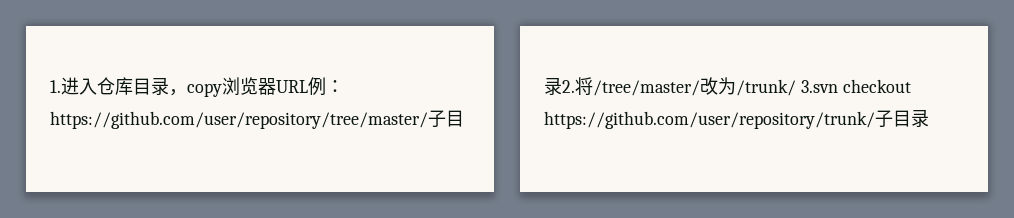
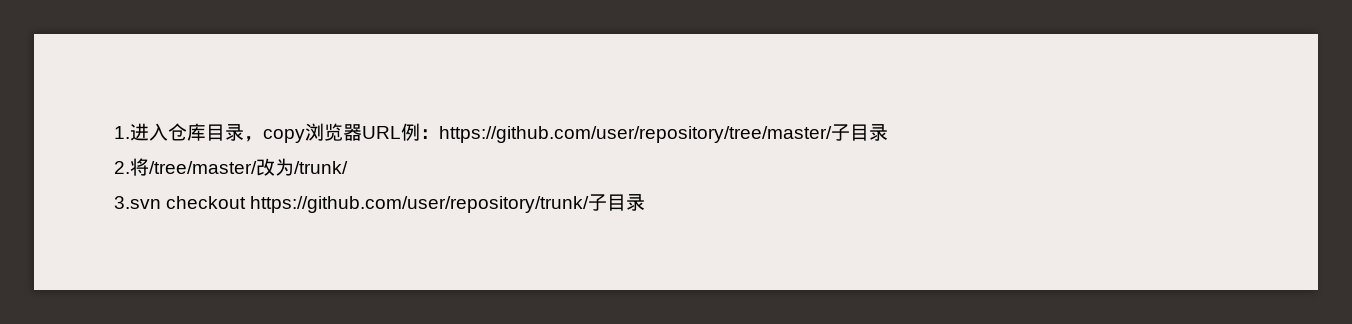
(562, 86) none -> (888, 132) //
(796, 87) none -> (348, 167) //

